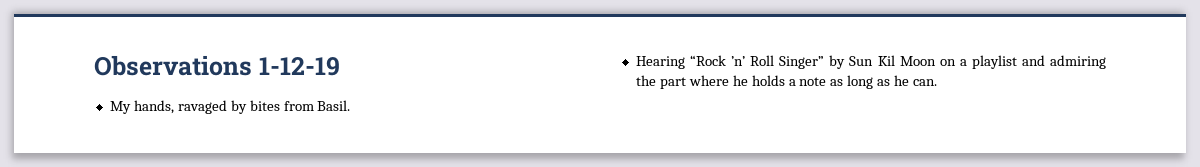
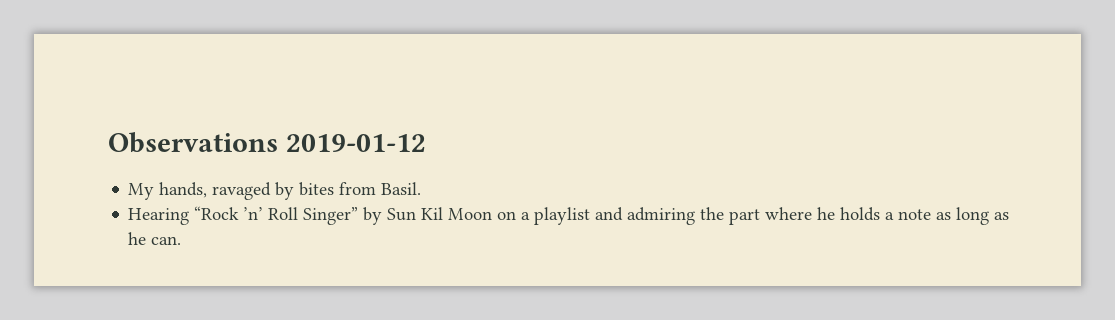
[258,56,340,76] 1-12-19 -> [285,134,426,152] 2019-01-12

